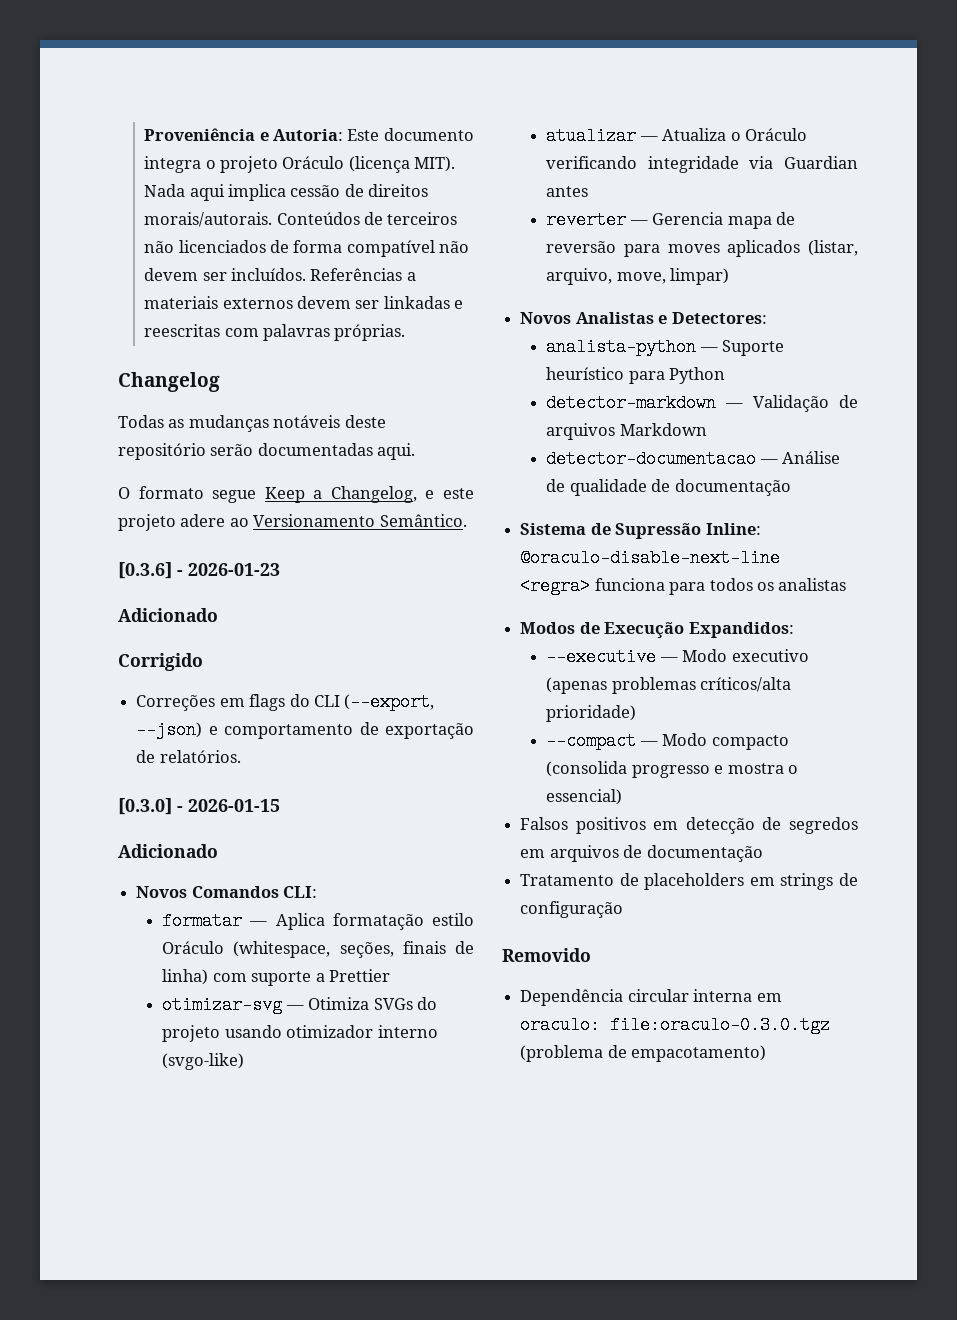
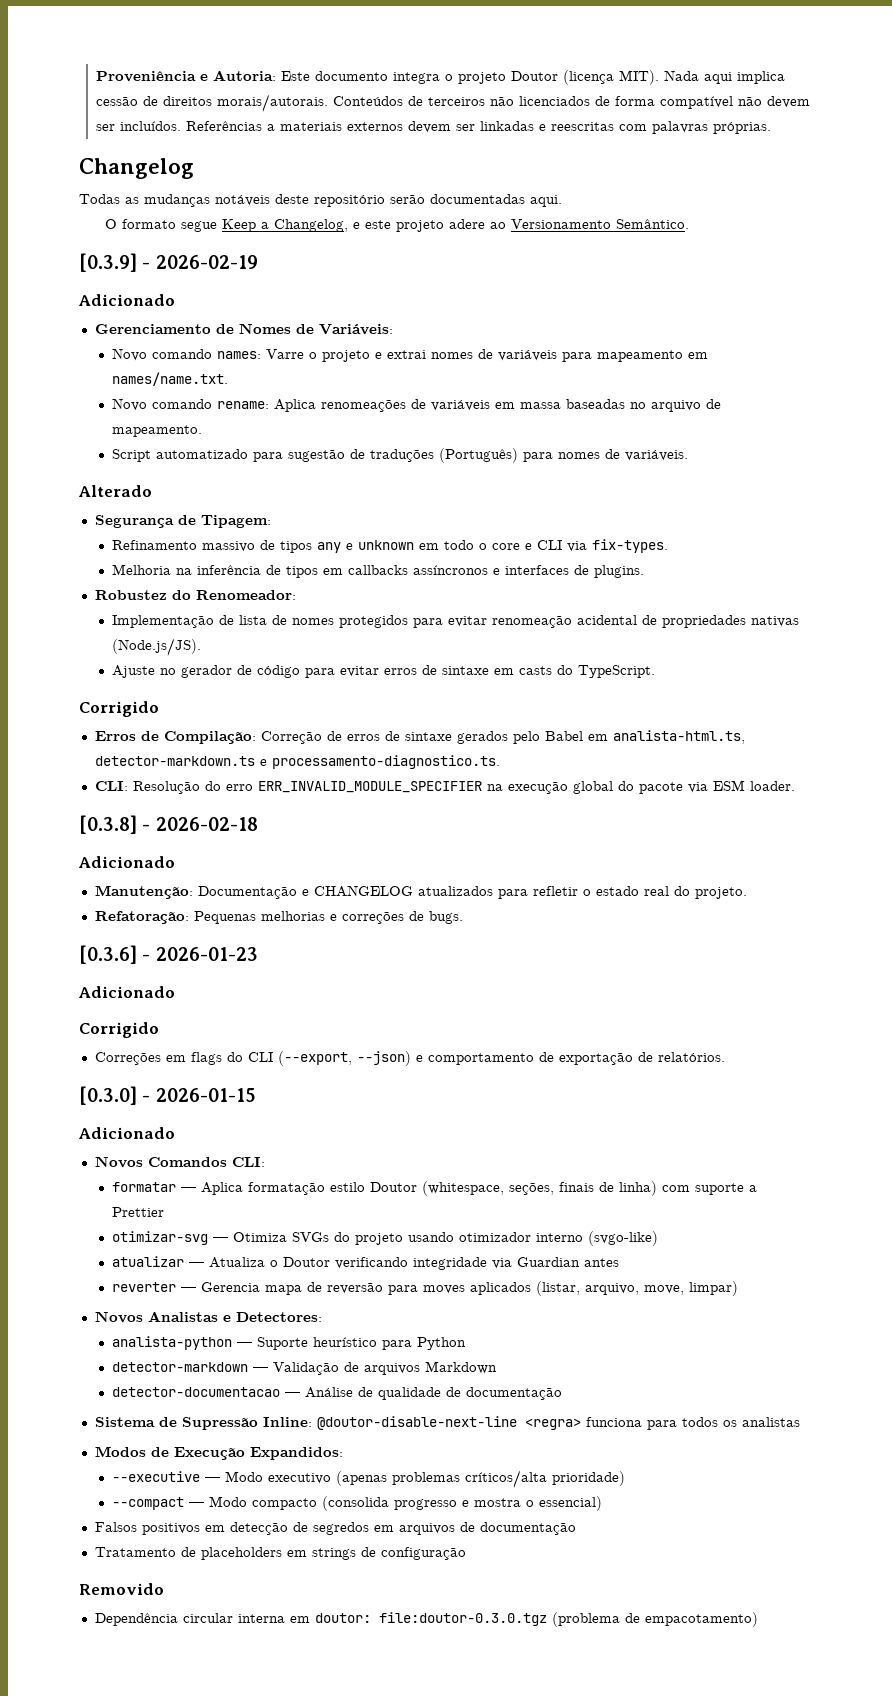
[282,156,345,169] Oráculo -> [511,71,559,81] Doutor
(467, 520) none -> [79,253,258,272] [78,294,175,306] [94,323,393,335] [111,348,708,362] [111,372,228,386] [111,398,721,412] [111,425,202,437] [111,448,688,463] [78,485,152,497] [94,515,271,528] [111,539,668,553] [111,564,644,578] [94,590,296,600] [111,615,799,628] [111,638,201,656] [111,665,655,678] [79,701,159,717] [94,730,745,744] [94,755,500,769] [94,780,795,794] [79,815,258,834] [78,856,175,868] [94,885,747,899] [94,911,463,924] // [0.3.9] - 2026-02-19 // Adicionado // Gerenciamento de Nomes de Variáveis: // Novo comando names: Varre o projeto e extrai nomes de variáveis para mapeamento em names/name.txt. // Novo comando rename: Aplica renomeações de variáveis em massa baseadas no arquivo de mapeamento. // Script automatizado para sugestão de traduções (Português) para nomes de variáveis. // Alterado // Segurança de Tipagem: // Refinamento massivo de tipos any e unknown em todo o core e CLI via fix-types. // Melhoria na inferência de tipos em callbacks assíncronos e interfaces de plugins. // Robustez do Renomeador: // Implementação de lista de nomes protegidos para evitar renomeação acidental de propriedades nativas (Node.js/JS). // Ajuste no gerador de código para evitar erros de sintaxe em casts do TypeScript. // Corrigido // Erros de Compilação: Correção de erros de sintaxe gerados pelo Babel em analista-html.ts, detector-markdown.ts e processamento-diagnostico.ts. // CLI: Resolução do erro ERR_INVALID_MODULE_SPECIFIER na execução global do pacote via ESM loader. // [0.3.8] - 2026-02-18 // Adicionado // Manutenção: Documentação e CHANGELOG atualizados para refletir o estado real do projeto. // Refatoração: Pequenas melhorias e correções de bugs.
[162,941,225,954] Oráculo -> [369,1182,417,1192] Doutor
[745,128,808,141] Oráculo -> [282,1257,330,1267] Doutor
[520,549,781,567] @oraculo-disable-next-line -> [316,1416,517,1430] @doutor-disable-next-line
[520,1016,831,1034] oraculo: file:oraculo-0.3.0.tgz -> [314,1612,547,1626] doutor: file:doutor-0.3.0.tgz

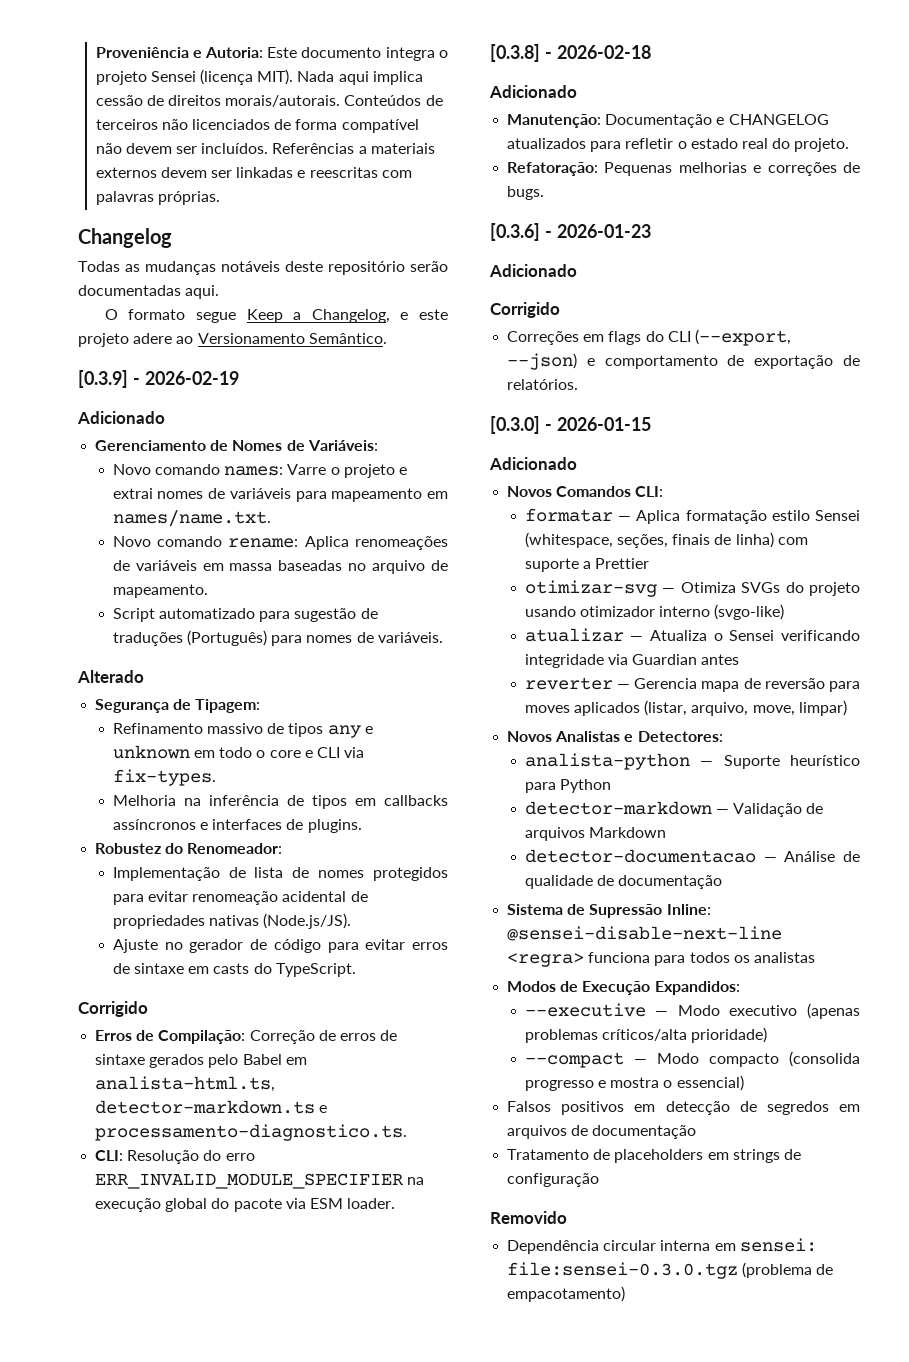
[511,71,559,81] Doutor -> [150,71,196,82] Sensei
[369,1182,417,1192] Doutor -> [815,510,860,521] Sensei
[282,1257,330,1267] Doutor -> [729,630,775,641] Sensei
[316,1416,517,1430] @doutor-disable-next-line -> [507,926,783,941] @sensei-disable-next-line
[314,1612,547,1626] doutor: file:doutor-0.3.0.tgz -> [739,1238,817,1252] [507,1262,739,1279] sensei: file:sensei-0.3.0.tgz

